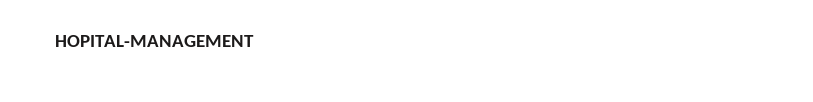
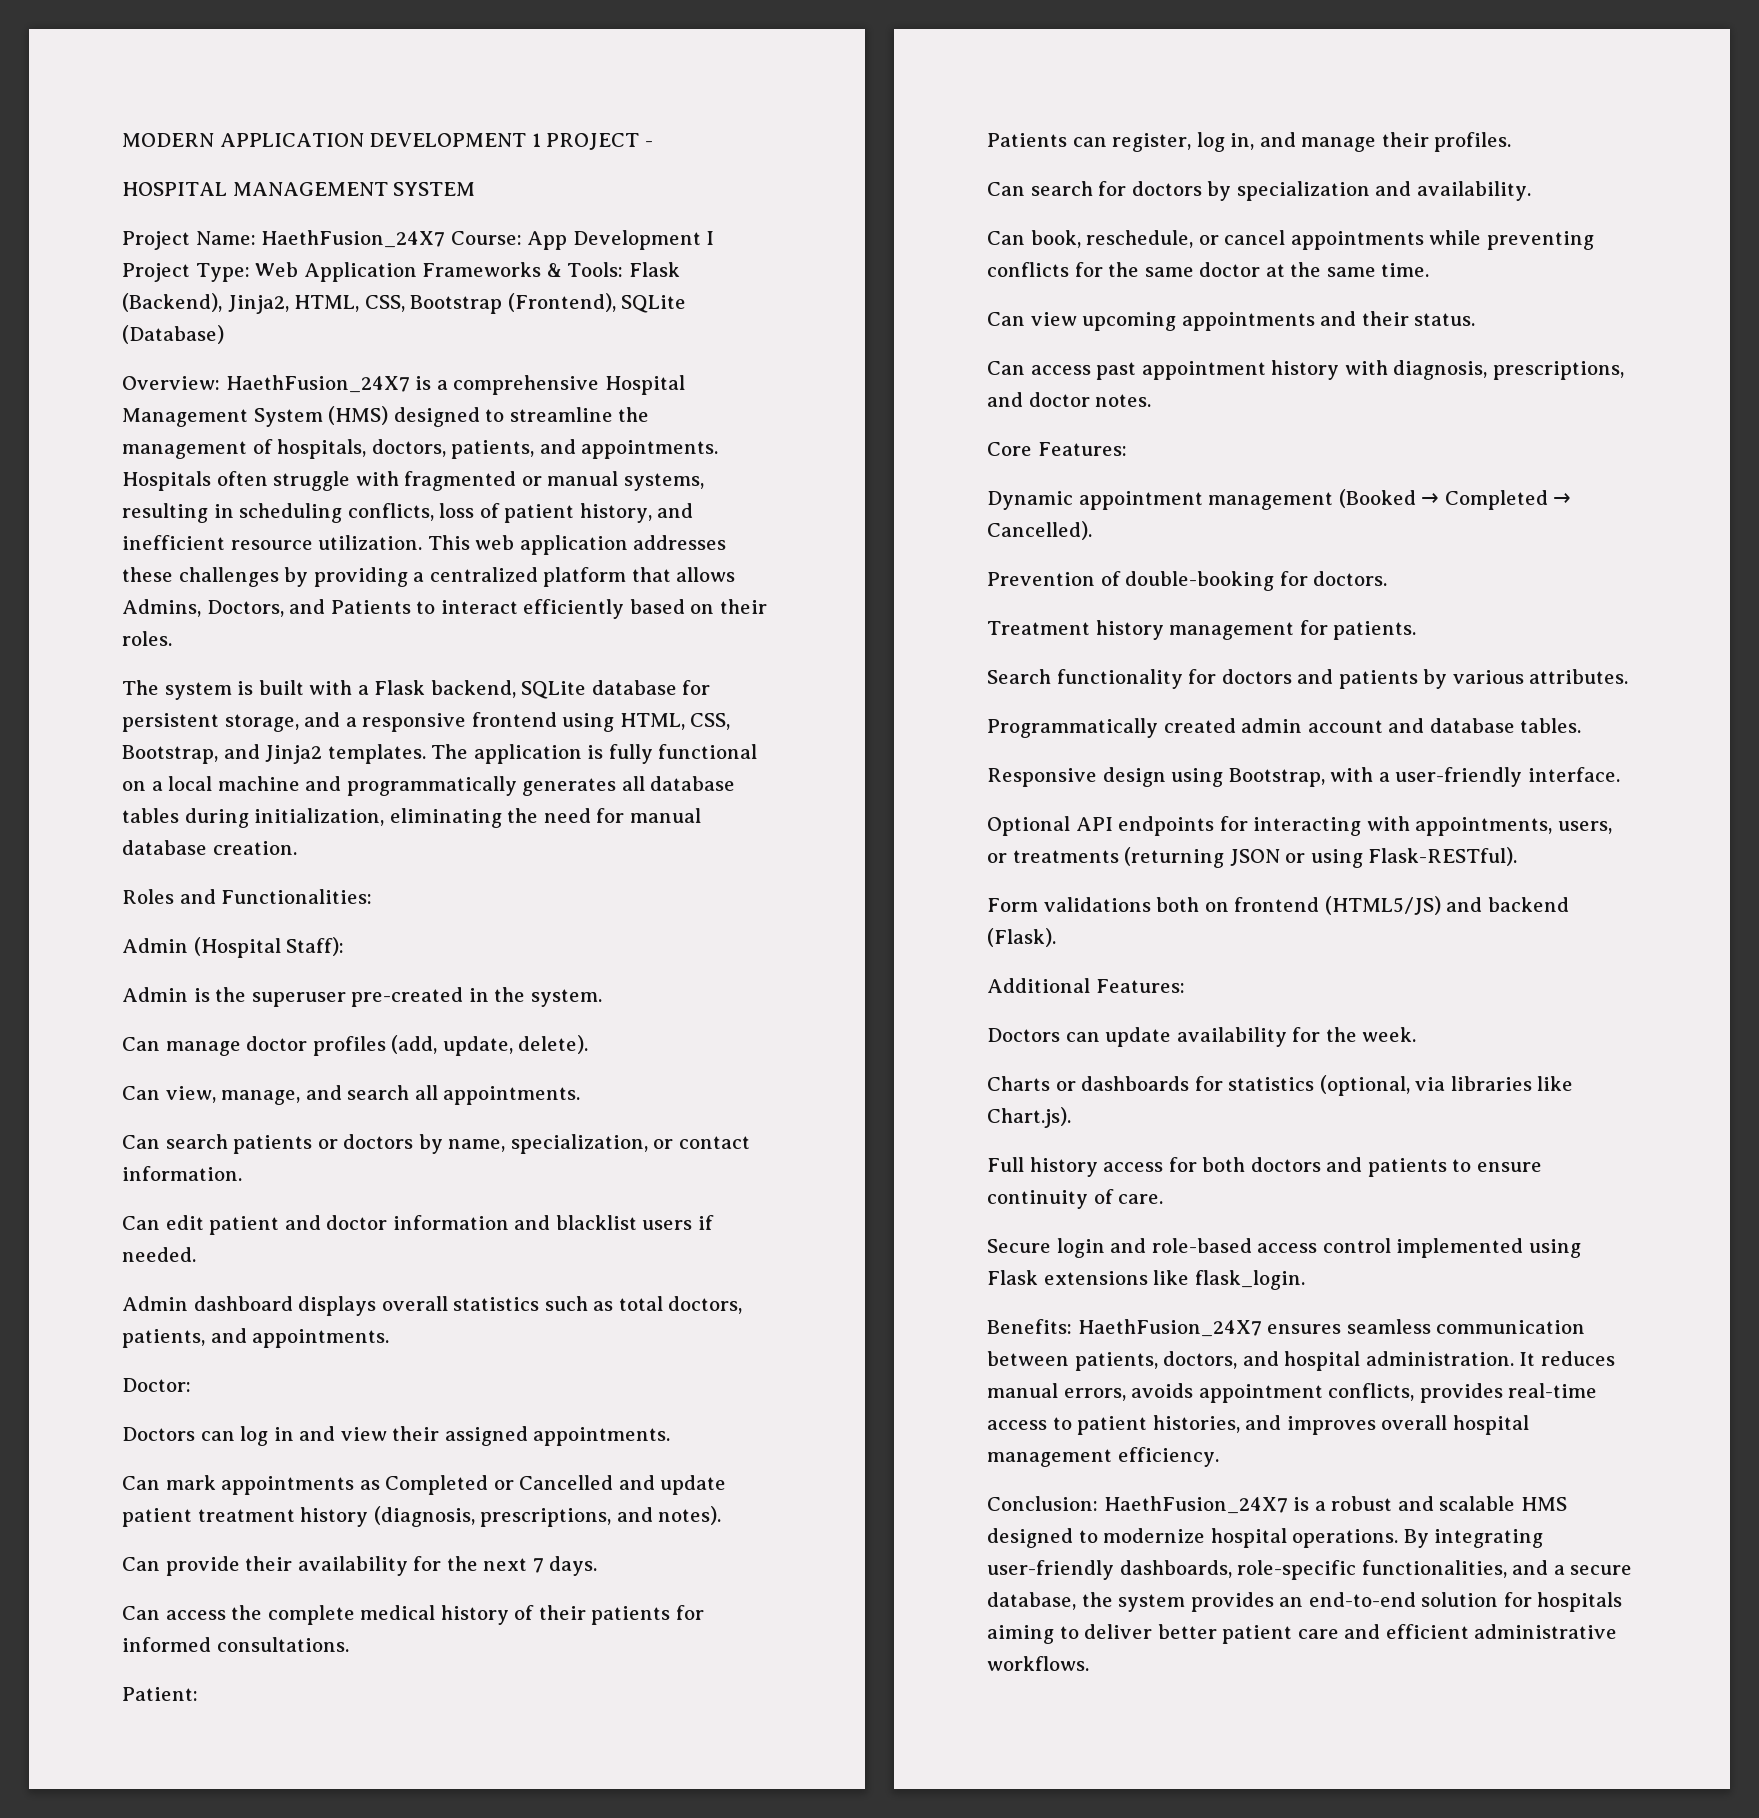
[55,35,254,47] HOPITAL-MANAGEMENT -> [122,133,653,150] [122,182,476,196] [122,230,715,250] [122,262,680,282] [122,293,687,314] [122,325,224,344] [122,375,685,395] [122,406,650,427] [122,439,719,459] [122,471,704,491] [122,503,694,523] [122,535,727,555] [122,567,736,587] [122,599,767,619] [122,631,172,646] [122,680,711,700] [122,712,731,732] [122,744,758,764] [122,776,736,796] [122,808,701,828] [122,840,297,855] [122,889,373,904] [122,937,345,958] [122,987,602,1007] [122,1035,589,1056] [122,1085,581,1105] [122,1134,750,1154] [122,1166,242,1181] [122,1215,714,1235] [122,1247,196,1262] [122,1296,743,1316] [122,1328,390,1348] [122,1378,191,1392] [122,1426,671,1446] [122,1475,727,1495] [122,1506,722,1527] [122,1556,598,1576] [122,1605,704,1625] [122,1637,349,1652] [122,1687,198,1701] [987,132,1512,152] [987,181,1531,201] [987,230,1594,250] [987,262,1430,277] [987,311,1476,331] [987,360,1624,380] [987,392,1152,407] [987,442,1127,456] [987,489,1572,510] [987,521,1092,540] [987,571,1388,591] [987,620,1417,640] [987,669,1629,689] [987,718,1582,738] [987,767,1620,787] [987,816,1612,836] [987,847,1518,868] [987,896,1569,915] [987,928,1056,947] [987,978,1185,993] [987,1027,1417,1047] [987,1075,1574,1096] [987,1107,1071,1128] [987,1157,1542,1177] [987,1189,1164,1209] [987,1238,1581,1258] [987,1270,1305,1290] [987,1319,1586,1337] [987,1351,1615,1371] [987,1383,1598,1403] [987,1415,1529,1435] [987,1447,1219,1467] [987,1496,1567,1514] [987,1528,1544,1548] [987,1560,1633,1580] [987,1592,1623,1612] [987,1624,1618,1644] [987,1656,1089,1671] MODERN APPLICATION DEVELOPMENT 1 PROJECT - // HOSPITAL MANAGEMENT SYSTEM // Project Name: HaethFusion_24X7 Course: App Development I Project Type: Web Application Frameworks & Tools: Flask (Backend), Jinja2, HTML, CSS, Bootstrap (Frontend), SQLite (Database) // Overview: HaethFusion_24X7 is a comprehensive Hospital Management System (HMS) designed to streamline the management of hospitals, doctors, patients, and appointments. Hospitals often struggle with fragmented or manual systems, resulting in scheduling conflicts, loss of patient history, and inefficient resource utilization. This web application addresses these challenges by providing a centralized platform that allows Admins, Doctors, and Patients to interact efficiently based on their roles. // The system is built with a Flask backend, SQLite database for persistent storage, and a responsive frontend using HTML, CSS, Bootstrap, and Jinja2 templates. The application is fully functional on a local machine and programmatically generates all database tables during initialization, eliminating the need for manual database creation. // Roles and Functionalities: // Admin (Hospital Staff): // Admin is the superuser pre-created in the system. // Can manage doctor profiles (add, update, delete). // Can view, manage, and search all appointments. // Can search patients or doctors by name, specialization, or contact information. // Can edit patient and doctor information and blacklist users if needed. // Admin dashboard displays overall statistics such as total doctors, patients, and appointments. // Doctor: // Doctors can log in and view their assigned appointments. // Can mark appointments as Completed or Cancelled and update patient treatment history (diagnosis, prescriptions, and notes). // Can provide their availability for the next 7 days. // Can access the complete medical history of their patients for informed consultations. // Patient: // Patients can register, log in, and manage their profiles. // Can search for doctors by specialization and availability. // Can book, reschedule, or cancel appointments while preventing conflicts for the same doctor at the same time. // Can view upcoming appointments and their status. // Can access past appointment history with diagnosis, prescriptions, and doctor notes. // Core Features: // Dynamic appointment management (Booked → Completed → Cancelled). // Prevention of double-booking for doctors. // Treatment history management for patients. // Search functionality for doctors and patients by various attributes. // Programmatically created admin account and database tables. // Responsive design using Bootstrap, with a user-friendly interface. // Optional API endpoints for interacting with appointments, users, or treatments (returning JSON or using Flask-RESTful). // Form validations both on frontend (HTML5/JS) and backend (Flask). // Additional Features: // Doctors can update availability for the week. // Charts or dashboards for statistics (optional, via libraries like Chart.js). // Full history access for both doctors and patients to ensure continuity of care. // Secure login and role-based access control implemented using Flask extensions like flask_login. // Benefits: HaethFusion_24X7 ensures seamless communication between patients, doctors, and hospital administration. It reduces manual errors, avoids appointment conflicts, provides real-time access to patient histories, and improves overall hospital management efficiency. // Conclusion: HaethFusion_24X7 is a robust and scalable HMS designed to modernize hospital operations. By integrating user-friendly dashboards, role-specific functionalities, and a secure database, the system provides an end-to-end solution for hospitals aiming to deliver better patient care and efficient administrative workflows.

